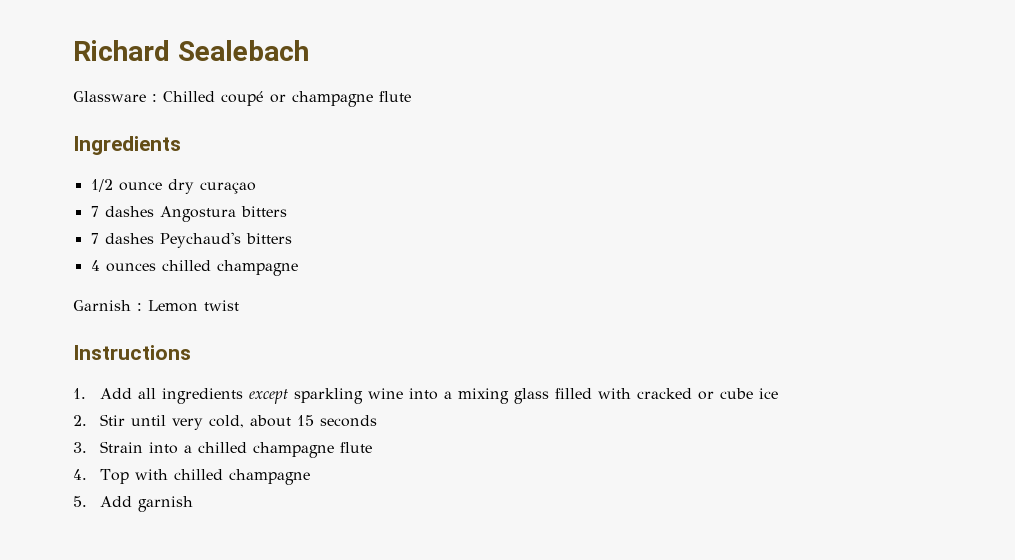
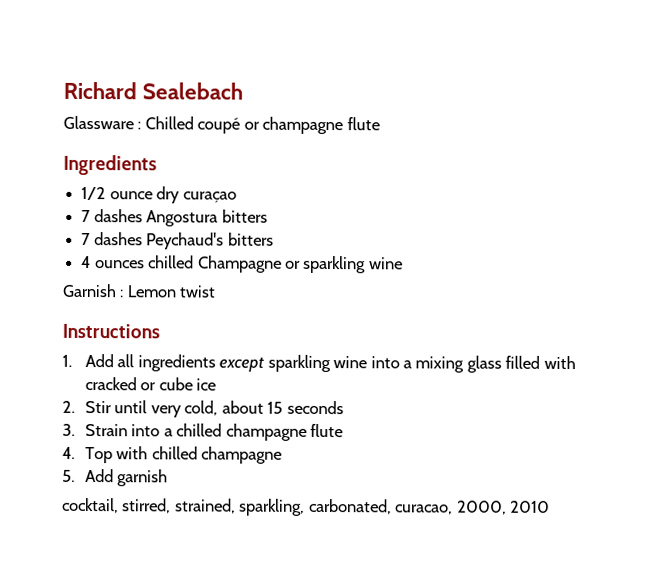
[216,260,298,276] champagne -> [197,255,403,274] Champagne or sparkling wine
(194, 504) none -> [62,497,551,516] // cocktail, stirred, strained, sparkling, carbonated, curacao, 2000, 2010

